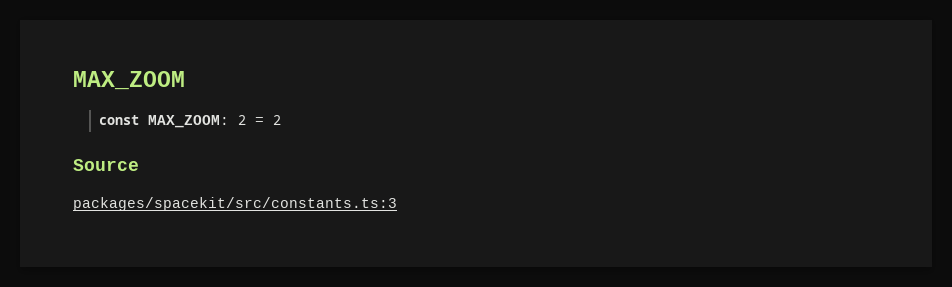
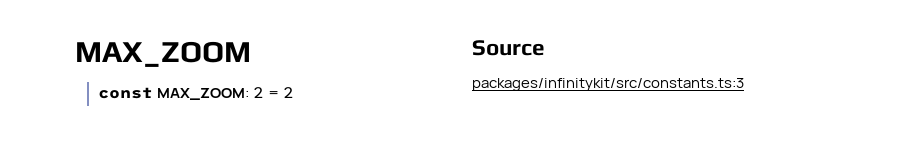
[73,197,397,211] packages/spacekit/src/constants.ts:3 -> [472,78,744,91] packages/infinitykit/src/constants.ts:3

